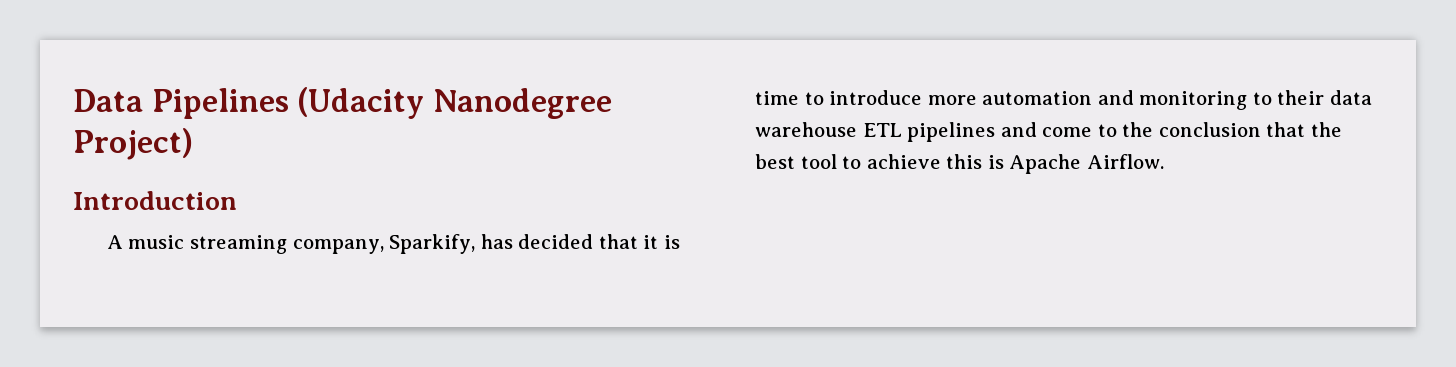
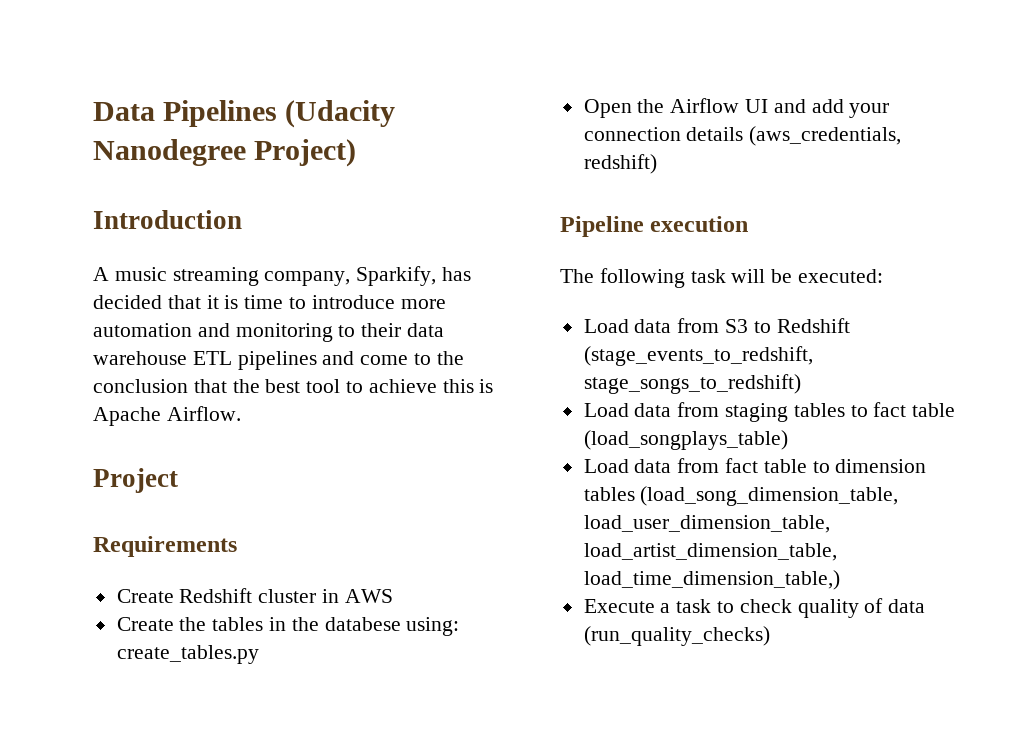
(1164, 161) none -> [93,468,178,493] [93,536,237,557] [116,588,393,603] [116,617,460,636] [116,645,259,664] [583,98,890,118] [583,126,902,146] [583,154,657,174] [560,216,749,237] [560,268,884,288] [583,318,850,333] [583,346,813,366] [583,374,801,394] [583,402,956,422] [583,430,788,450] [583,458,927,473] [583,486,899,506] [583,515,830,533] [583,543,837,561] [583,570,840,590] [583,598,926,618] [583,626,770,646] // Project // Requirements // Create Redshift cluster in AWS // Create the tables in the databese using: create_tables.py // Open the Airflow UI and add your connection details (aws_credentials, redshift) // Pipeline execution // The following task will be executed: // Load data from S3 to Redshift (stage_events_to_redshift, stage_songs_to_redshift) // Load data from staging tables to fact table (load_songplays_table) // Load data from fact table to dimension tables (load_song_dimension_table, load_user_dimension_table, load_artist_dimension_table, load_time_dimension_table,) // Execute a task to check quality of data (run_quality_checks)

